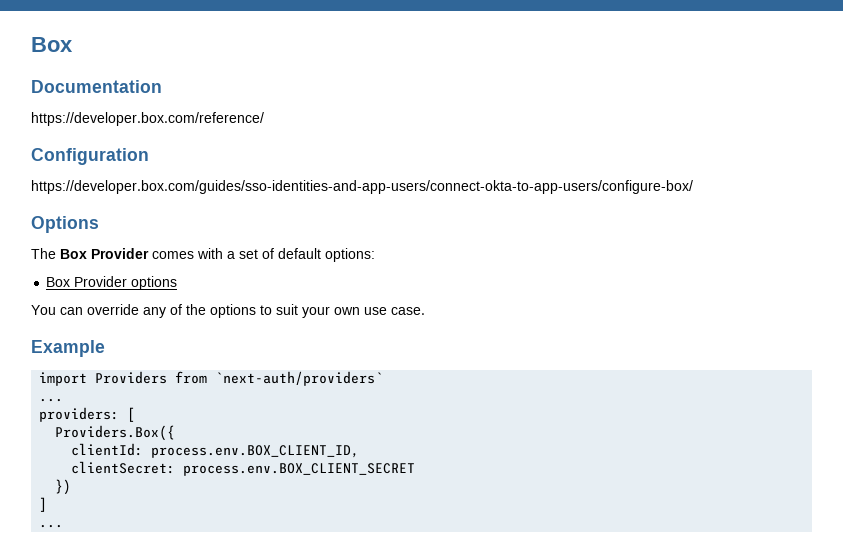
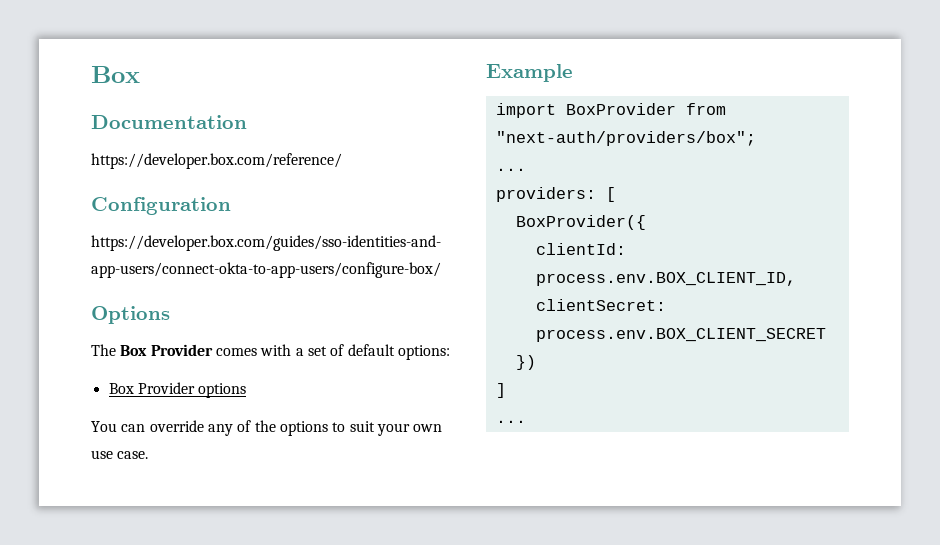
[95,371,384,386] Providers from `next-auth/providers` -> [565,103,726,115] [495,131,756,146] BoxProvider from "next-auth/providers/box";
[55,425,176,441] Providers.Box({ -> [515,215,646,230] BoxProvider({

